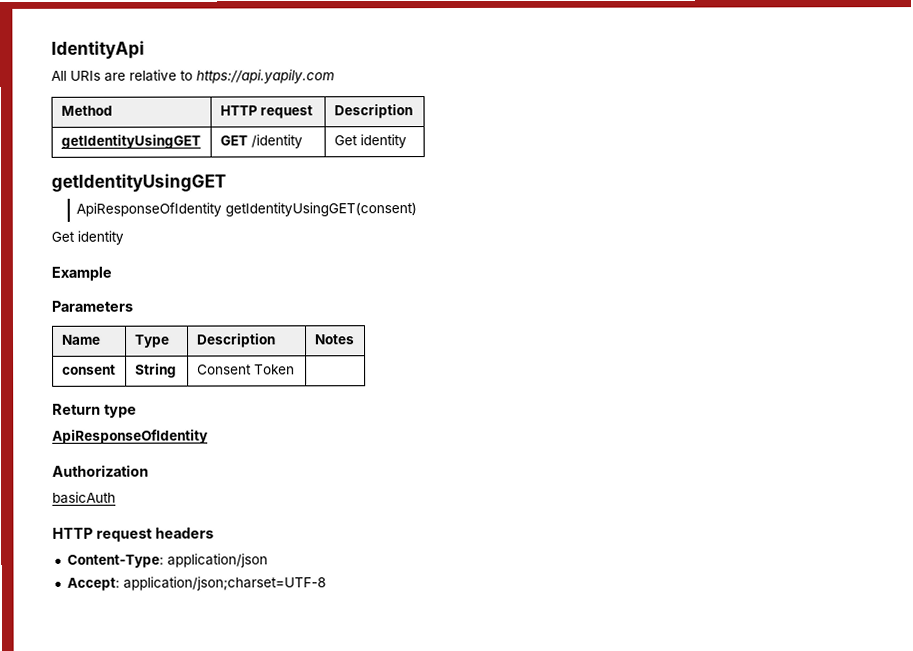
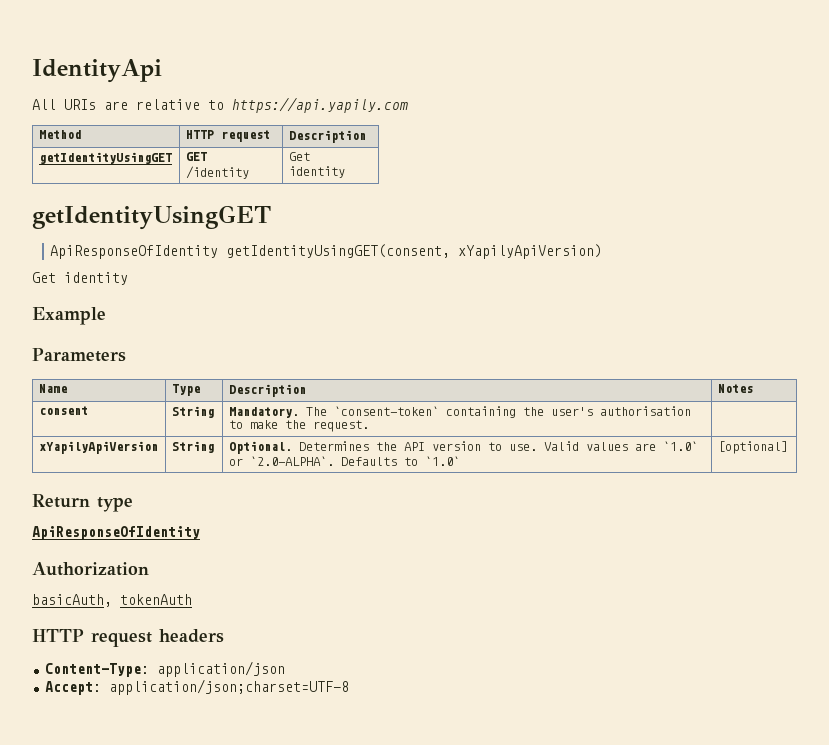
[224,202,417,217] getIdentityUsingGET(consent) -> [226,244,603,259] getIdentityUsingGET(consent, xYapilyApiVersion)
[196,364,295,375] Consent Token | -> [228,406,691,418] [228,420,369,432] [38,441,158,454] [171,441,214,453] [228,441,698,454] [228,456,460,466] [717,441,788,454] Mandatory. The `consent-token` containing the user's authorisation to make the request. | // xYapilyApiVersion | String | Optional. Determines the API version to use. Valid values are `1.0` or `2.0-ALPHA`. Defaults to `1.0` | [optional]
[52,491,116,504] basicAuth -> [32,594,192,607] basicAuth, tokenAuth

